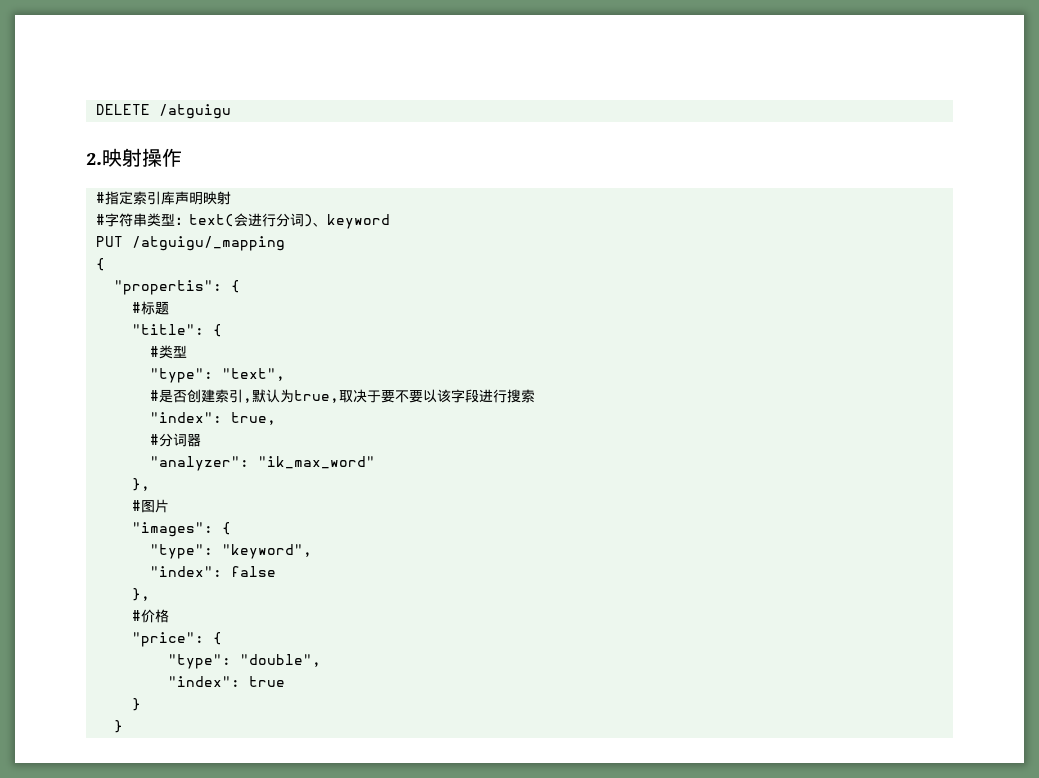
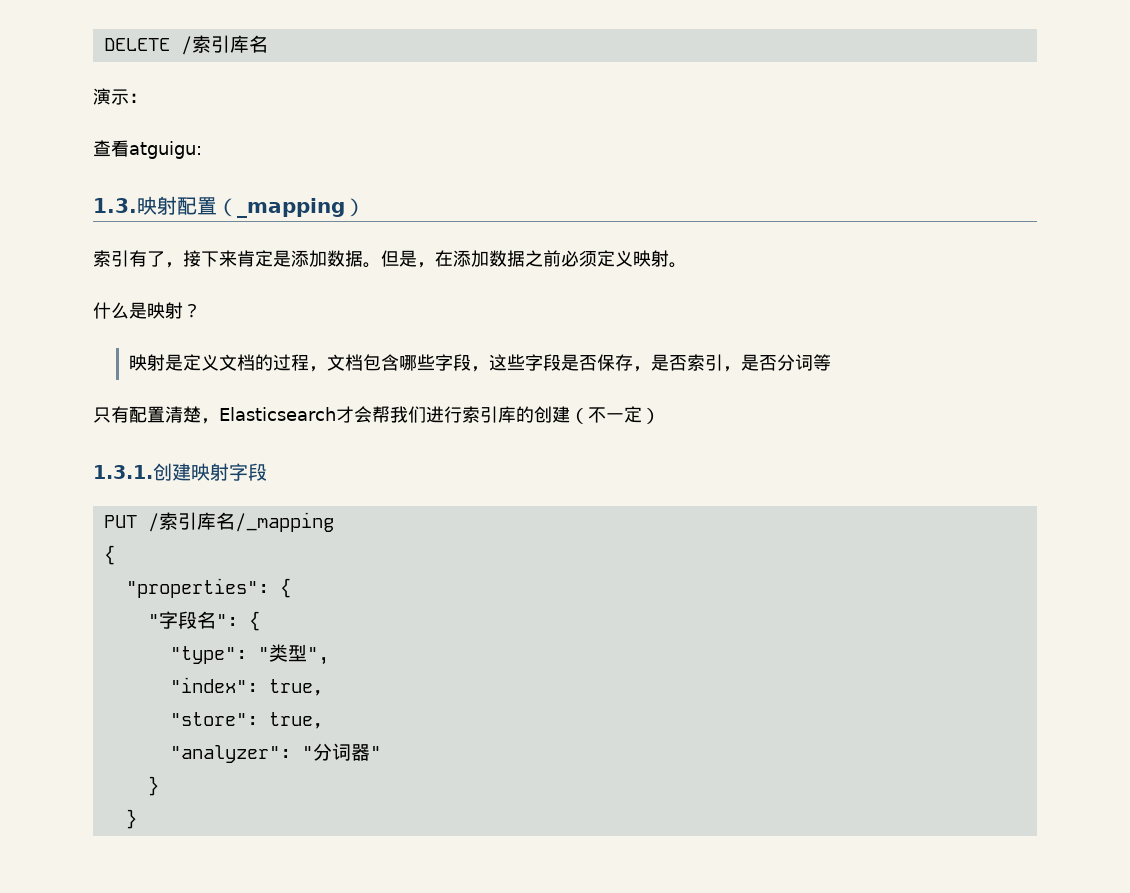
[159,104,232,119] [86,148,182,167] [96,191,232,205] [96,213,391,229] [96,236,286,251] [96,258,106,271] [114,280,241,295] [132,301,170,315] [132,324,223,337] [150,345,188,359] [150,368,286,383] [150,389,536,403] [150,412,277,425] [150,433,202,447] [150,456,376,471] [132,478,151,491] [132,499,170,513] [132,522,232,537] [150,544,313,559] [150,566,277,577] [132,588,151,601] [132,609,170,623] [132,632,223,647] [168,654,322,669] [168,676,286,687] /atguigu // 2.映射操作 // #指定索引库声明映射 // #字符串类型：text(会进行分词)、keyword // PUT /atguigu/_mapping // { // "propertis": { // #标题 // "title": { // #类型 // "type": "text", // #是否创建索引,默认为true,取决于要不要以该字段进行搜索 // "index": true, // #分词器 // "analyzer": "ik_max_word" // }, // #图片 // "images": { // "type": "keyword", // "index": false // }, // #价格 // "price": { // "type": "double", // "index": true -> [180,35,268,55] [93,88,147,105] [93,140,202,159] [93,196,365,218] [93,250,687,268] [93,302,201,319] [128,354,831,372] [93,406,660,424] [93,463,267,481] [103,512,334,532] [103,545,115,565] [125,578,291,598] [147,611,260,631] [169,644,329,665] [169,677,332,696] [169,712,332,729] [169,743,381,763] /索引库名 // 演示： // 查看atguigu: // 1.3.映射配置（_mapping） // 索引有了，接下来肯定是添加数据。但是，在添加数据之前必须定义映射。 // 什么是映射？ // 映射是定义文档的过程，文档包含哪些字段，这些字段是否保存，是否索引，是否分词等 // 只有配置清楚，Elasticsearch才会帮我们进行索引库的创建（不一定） // 1.3.1.创建映射字段 // PUT /索引库名/_mapping // { // "properties": { // "字段名": { // "type": "类型", // "index": true， // "store": true， // "analyzer": "分词器"

